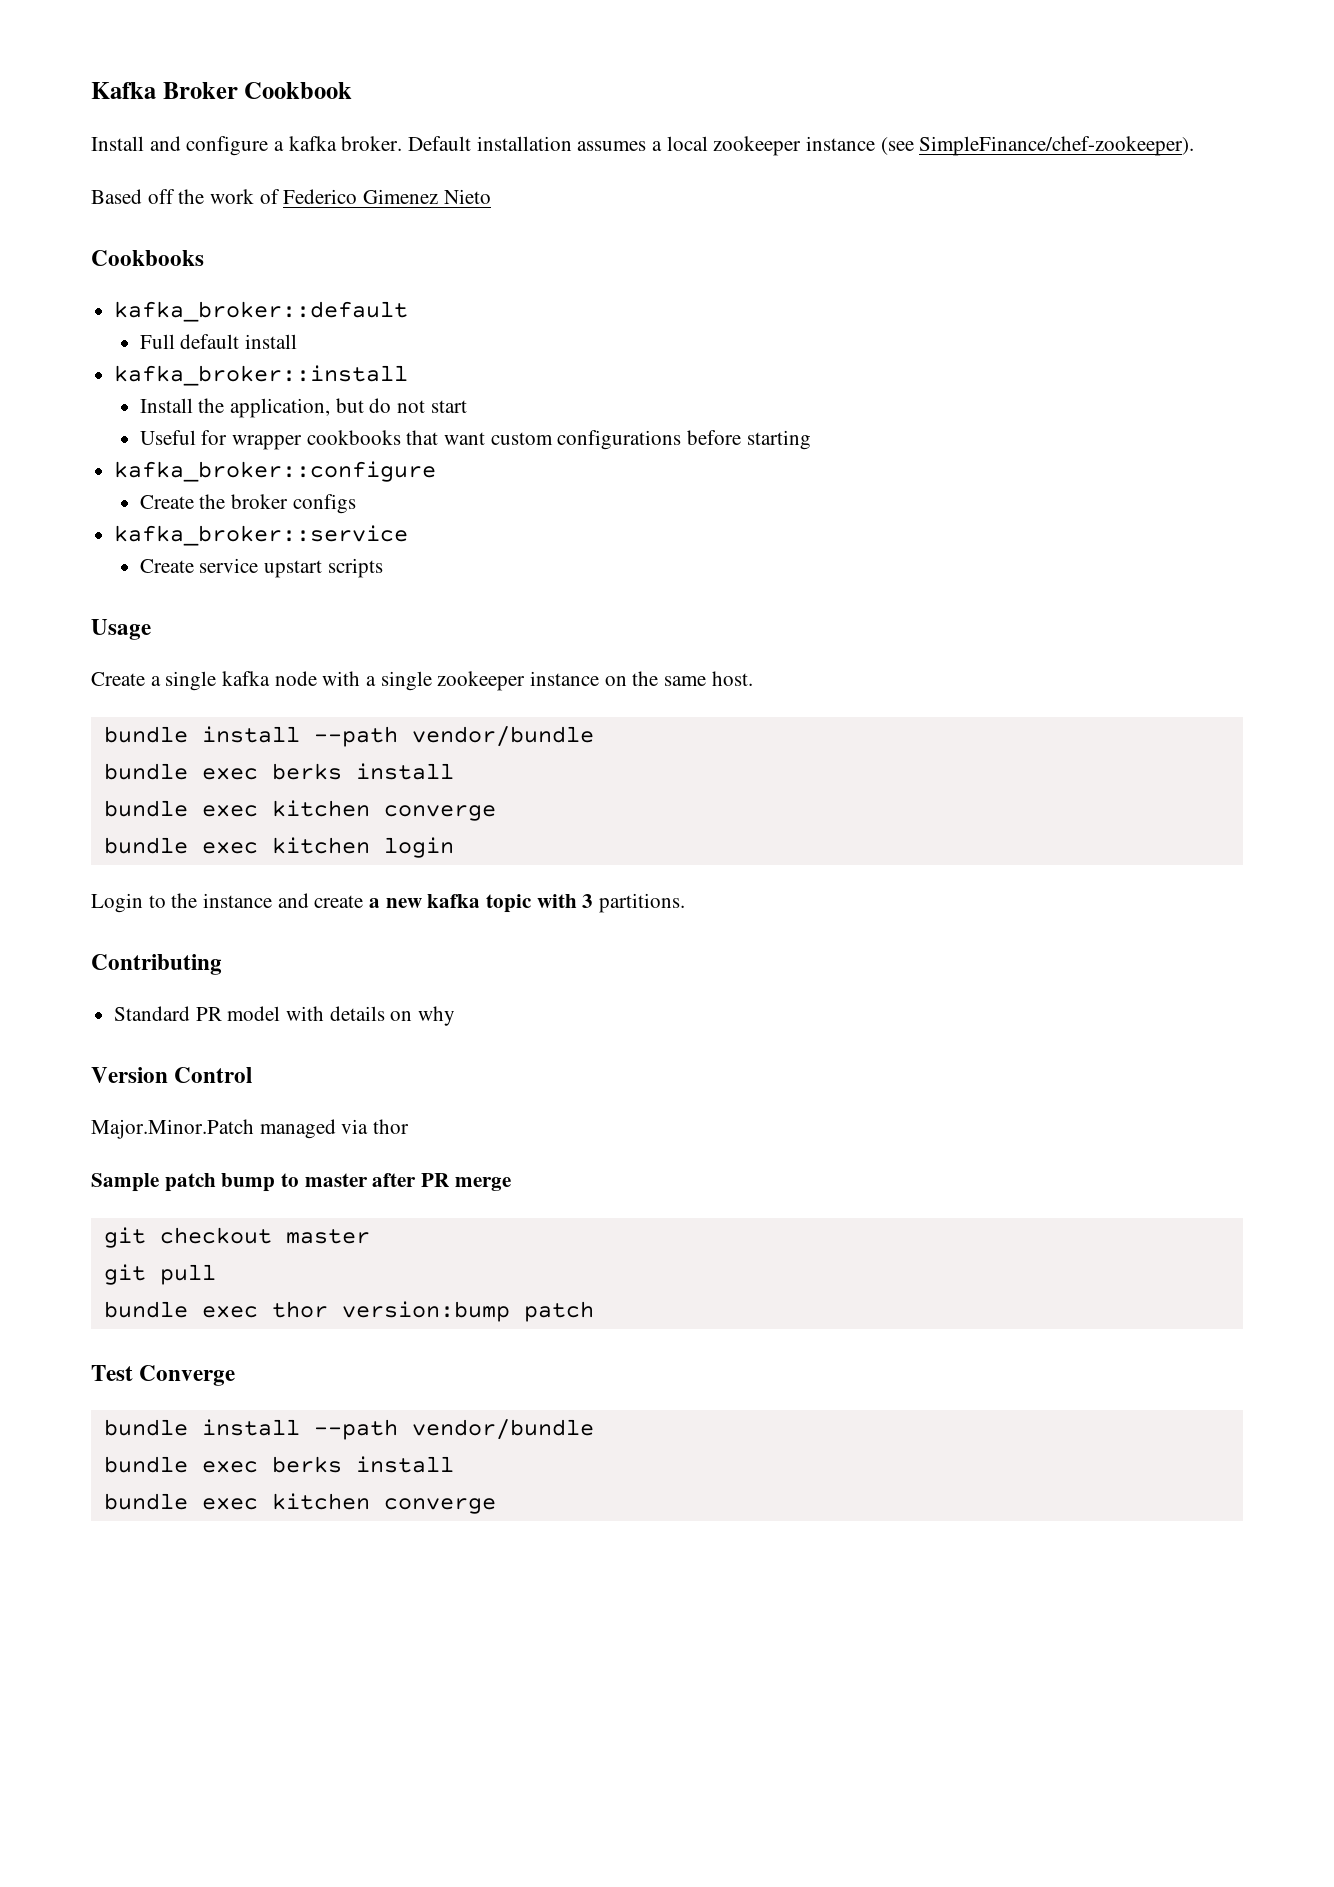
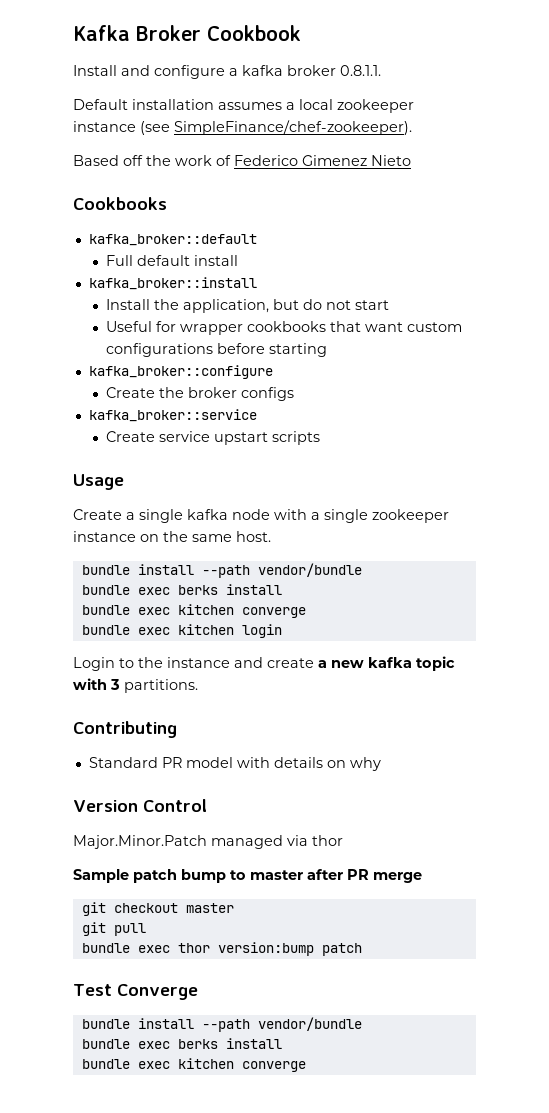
[341,136,403,151] broker. -> [287,65,381,76] broker 0.8.1.1. //

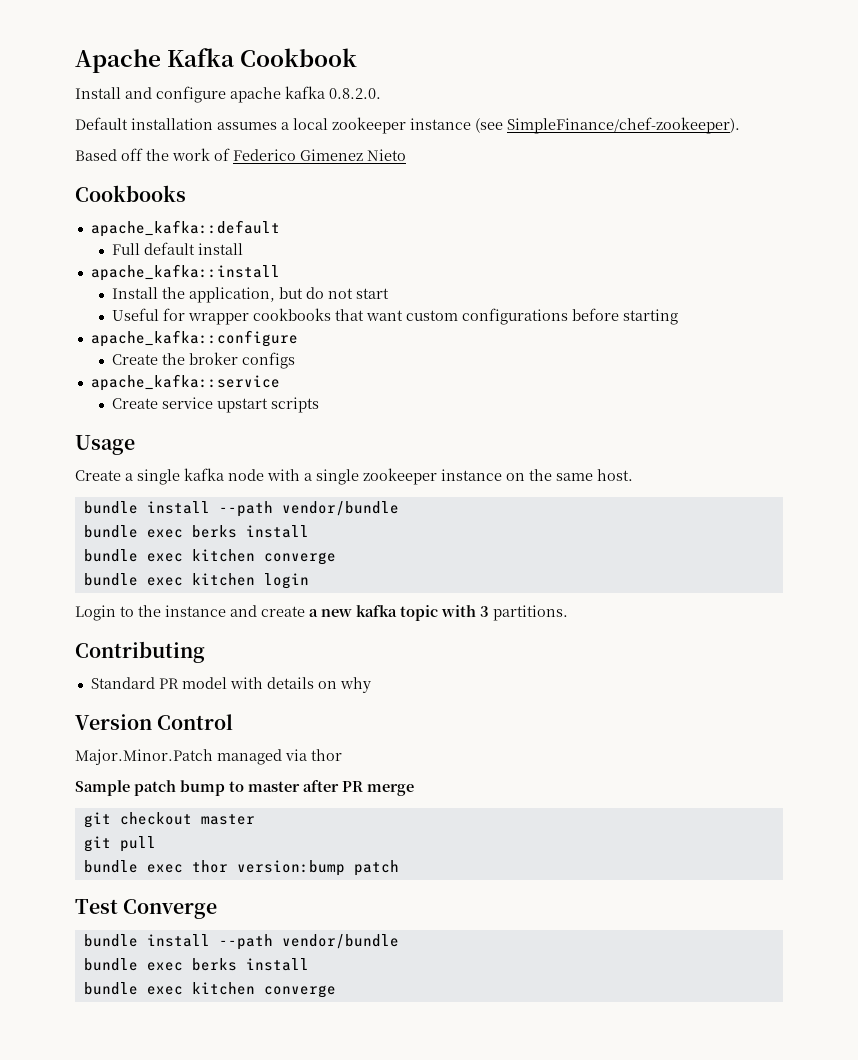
[73,25,201,41] Kafka Broker -> [75,48,236,73] Apache Kafka
[229,65,381,76] a kafka broker 0.8.1.1. -> [230,86,381,103] apache kafka 0.8.2.0.
[88,234,257,246] kafka_broker::default -> [90,220,280,237] apache_kafka::default
[88,277,257,290] kafka_broker::install -> [90,264,280,281] apache_kafka::install
[88,365,273,379] kafka_broker::configure -> [90,330,298,347] apache_kafka::configure
[88,409,257,422] kafka_broker::service -> [90,374,280,391] apache_kafka::service

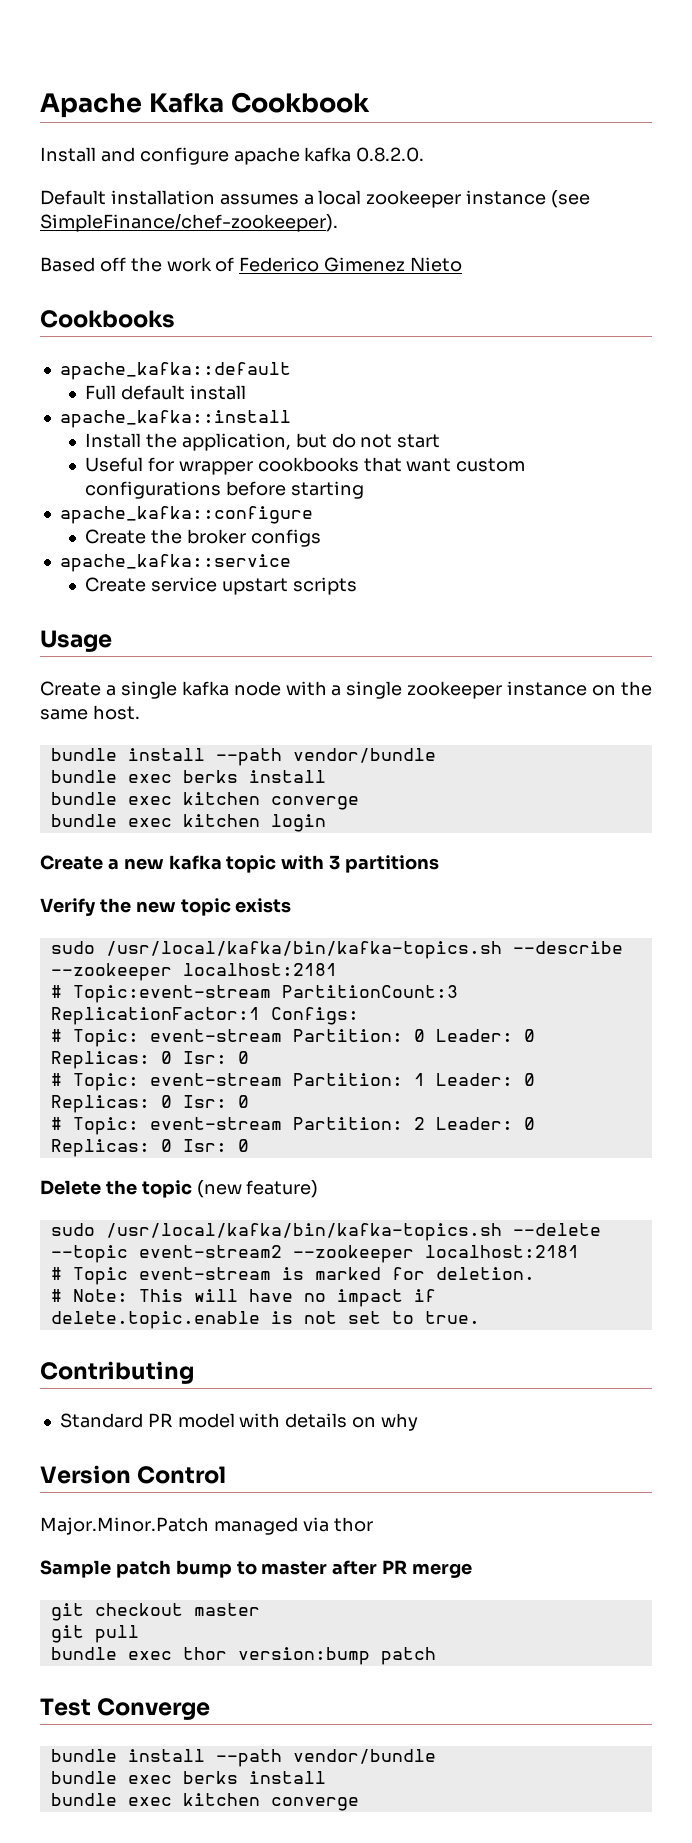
[75,605,305,621] Login to the instance and create -> [40,855,103,870] Create
[493,605,568,621] partitions. -> [345,855,440,873] [40,898,292,916] [50,941,623,959] [50,963,337,981] [50,985,458,1003] [50,1007,359,1025] [50,1029,535,1047] [50,1051,249,1069] [50,1073,535,1091] [50,1095,249,1113] [50,1117,535,1135] [50,1139,249,1157] [40,1180,319,1198] [50,1223,601,1241] [50,1245,579,1263] [50,1267,535,1285] [50,1289,436,1307] [50,1311,480,1329] partitions // Verify the new topic exists // sudo /usr/local/kafka/bin/kafka-topics.sh --describe --zookeeper localhost:2181 // # Topic:event-stream PartitionCount:3 ReplicationFactor:1 Configs: // # Topic: event-stream Partition: 0 Leader: 0 Replicas: 0 Isr: 0 // # Topic: event-stream Partition: 1 Leader: 0 Replicas: 0 Isr: 0 // # Topic: event-stream Partition: 2 Leader: 0 Replicas: 0 Isr: 0 // Delete the topic (new feature) // sudo /usr/local/kafka/bin/kafka-topics.sh --delete --topic event-stream2 --zookeeper localhost:2181 // # Topic event-stream is marked for deletion. // # Note: This will have no impact if delete.topic.enable is not set to true.

